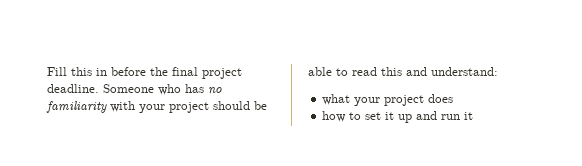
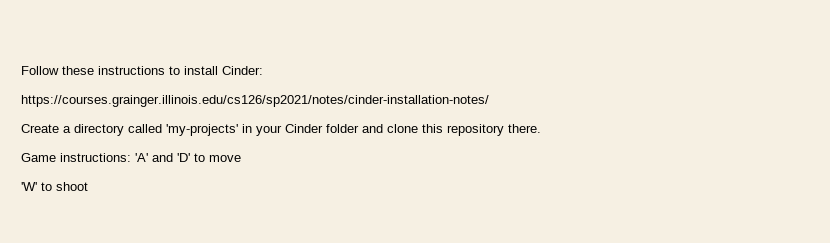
[47,67,242,79] [47,84,222,95] [46,101,267,113] [308,67,498,76] [322,94,454,106] [322,111,474,123] Fill this in before the final project deadline. Someone who has no familiarity with your project should be able to read this and understand: // what your project does // how to set it up and run it -> [21,66,263,75] [21,95,489,107] [21,124,541,136] [21,153,241,162] [21,182,88,191] Follow these instructions to install Cinder: // https://courses.grainger.illinois.edu/cs126/sp2021/notes/cinder-installation-notes/ // Create a directory called 'my-projects' in your Cinder folder and clone this repository there. // Game instructions: 'A' and 'D' to move // 'W' to shoot

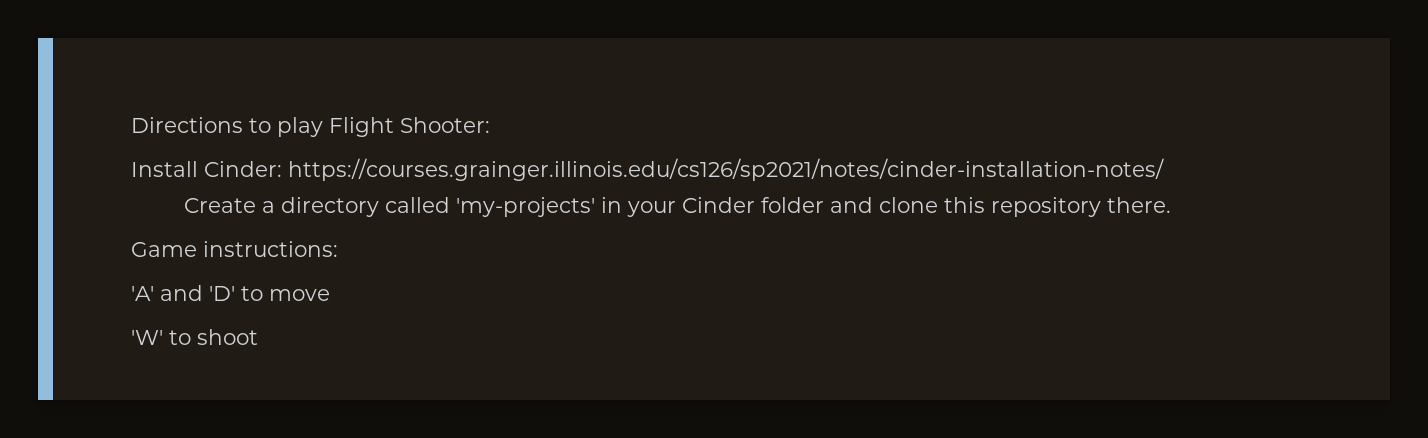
[21,66,218,75] Follow these instructions to install -> [131,117,490,137] [131,161,198,177] Directions to play Flight Shooter: // Install
(263, 70) // -> (282, 169) none
(131, 157) none -> (338, 249) //

